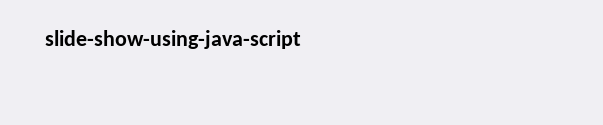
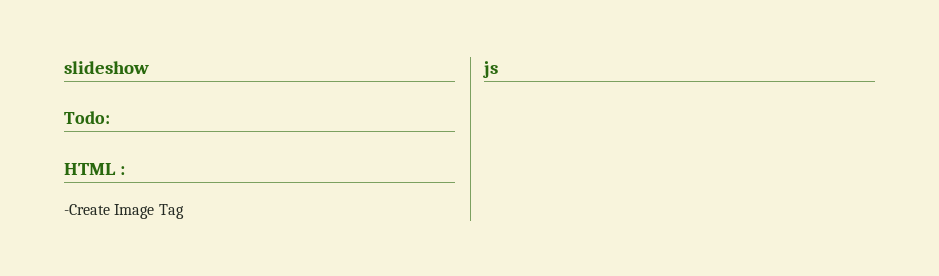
[45,30,301,49] slide-show-using-java-script -> [64,61,149,74] [64,111,110,124] [64,163,125,175] [64,204,184,219] [483,61,498,78] slideshow // Todo: // HTML : // -Create Image Tag // js

